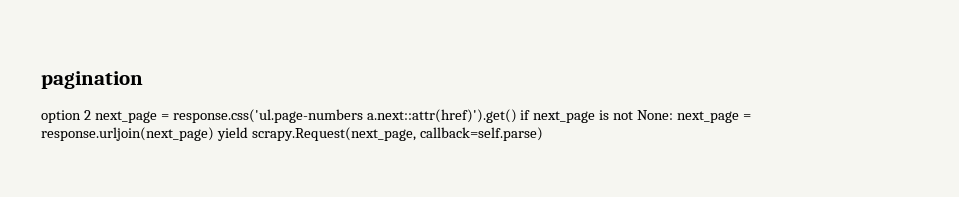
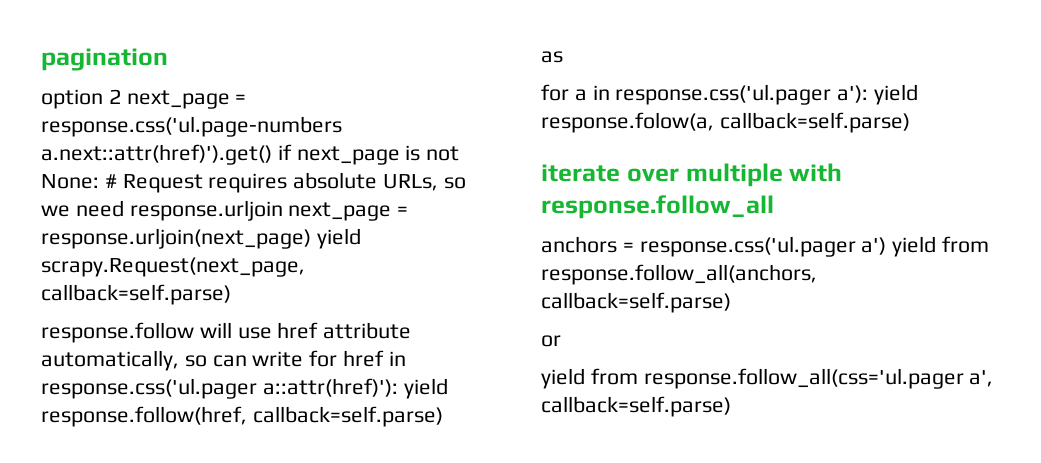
(674, 115) none -> [104,172,466,193] [41,200,283,221] # Request requires absolute URLs, so we need response.urljoin
(543, 134) none -> [41,322,412,343] [41,350,406,371] [41,378,448,399] [41,406,443,427] [541,51,563,63] [541,84,919,105] [541,112,910,133] [541,163,843,187] [541,195,774,219] [541,236,990,257] [541,264,817,285] [541,292,731,313] [541,335,561,347] [541,368,994,389] [541,396,731,417] // response.follow will use href attribute automatically, so can write for href in response.css('ul.pager a::attr(href)'): yield response.follow(href, callback=self.parse) // as // for a in response.css('ul.pager a'): yield response.folow(a, callback=self.parse) // iterate over multiple with response.follow_all // anchors = response.css('ul.pager a') yield from response.follow_all(anchors, callback=self.parse) // or // yield from response.follow_all(css='ul.pager a', callback=self.parse)

